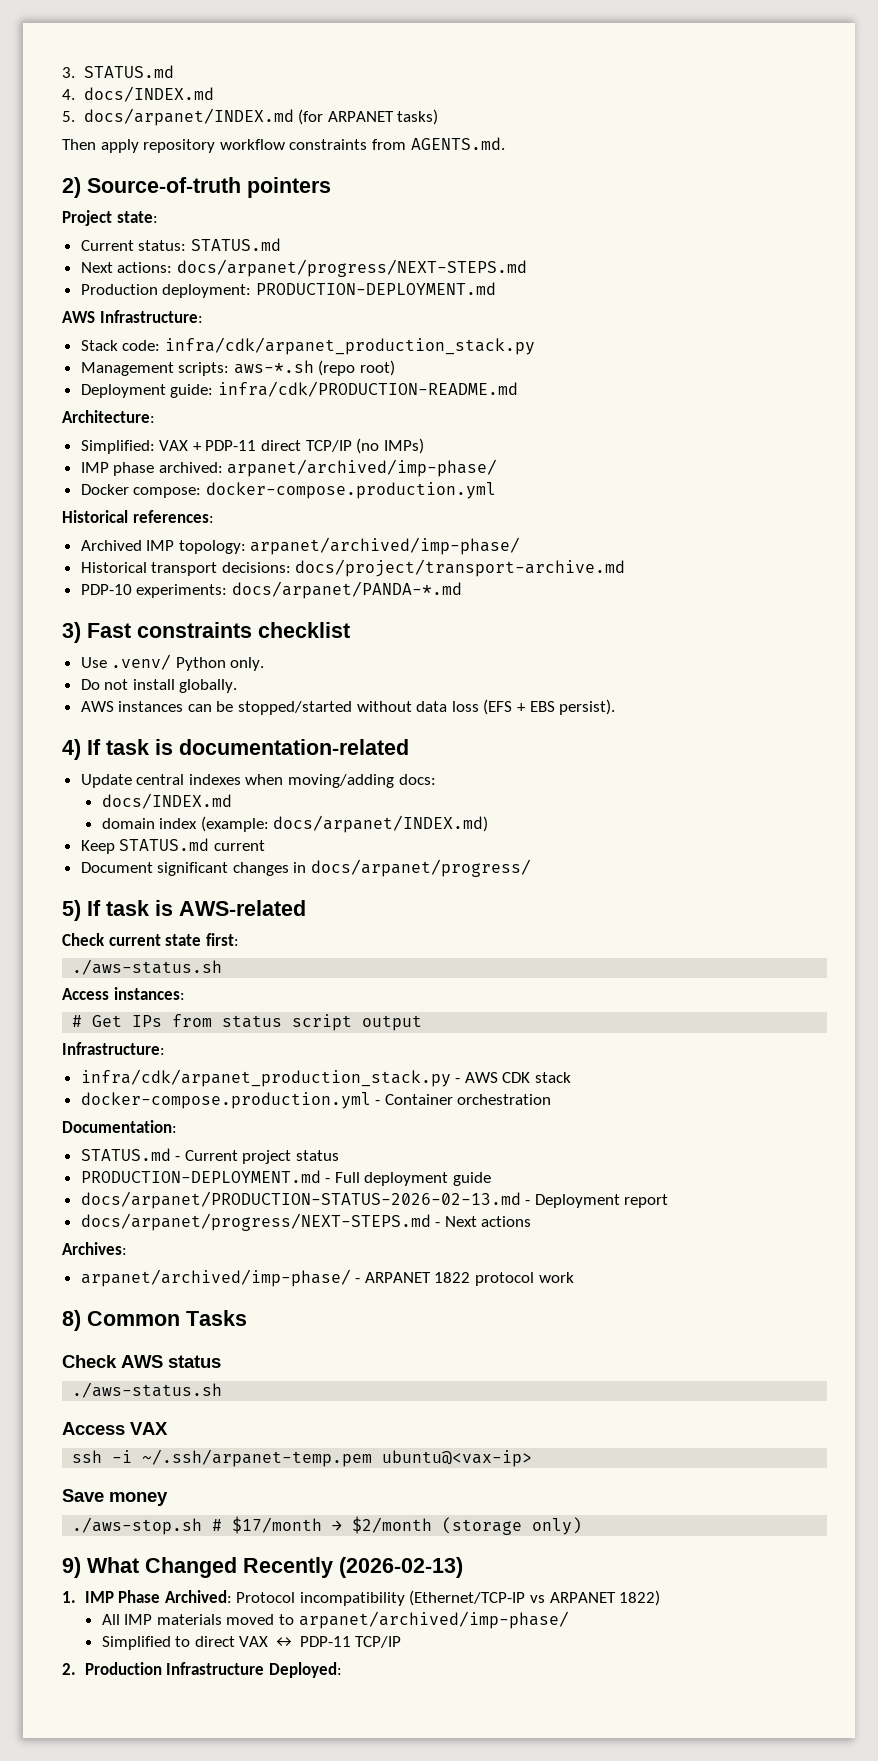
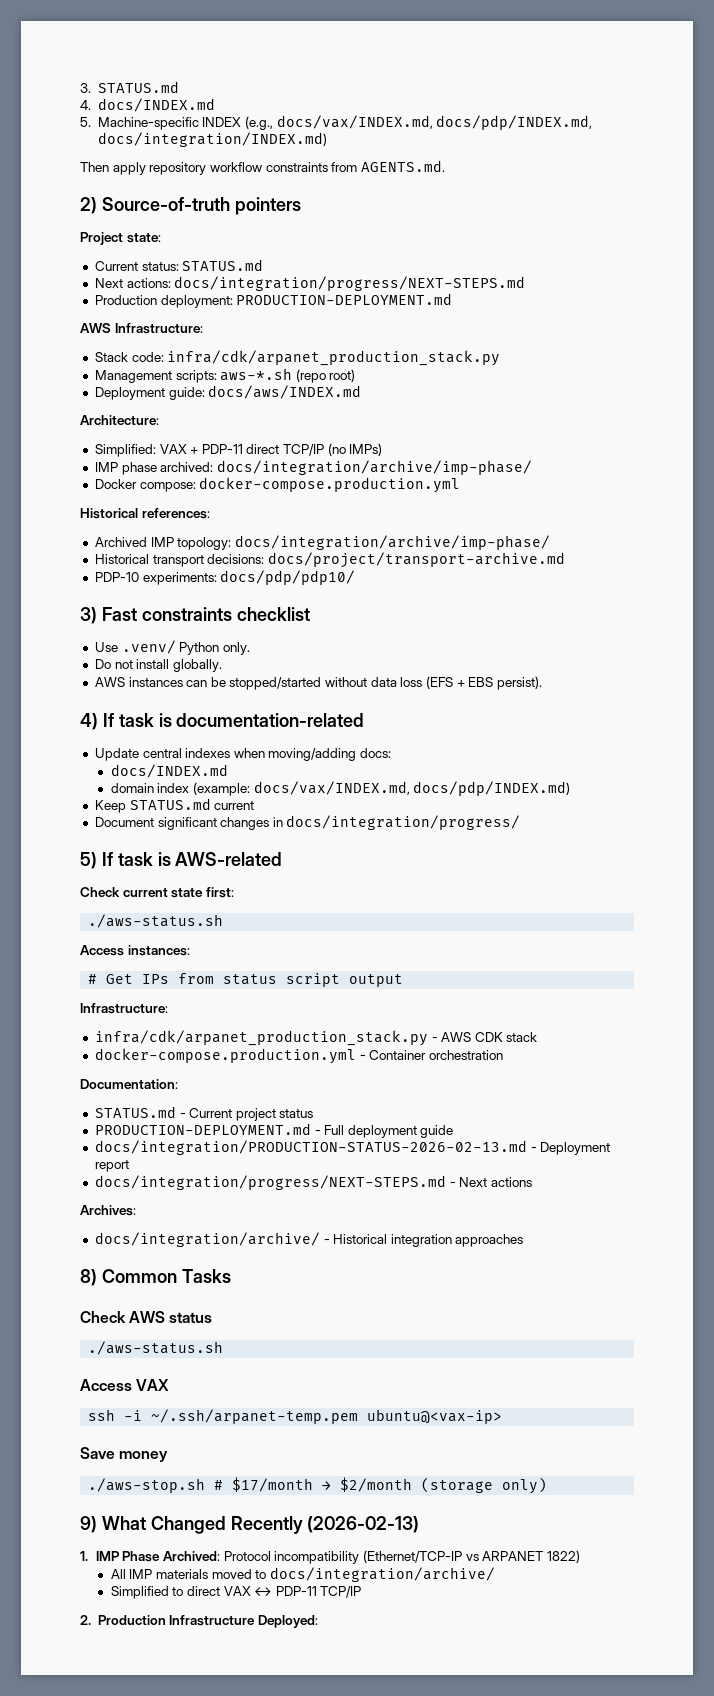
[83,108,439,126] docs/arpanet/INDEX.md (for ARPANET tasks) -> [97,115,593,130] [97,132,327,147] Machine-specific INDEX (e.g., docs/vax/INDEX.md, docs/pdp/INDEX.md, docs/integration/INDEX.md)
[176,259,527,277] docs/arpanet/progress/NEXT-STEPS.md -> [174,276,526,291] docs/integration/progress/NEXT-STEPS.md
[217,381,518,397] infra/cdk/PRODUCTION-README.md -> [208,385,362,399] docs/aws/INDEX.md
[227,459,498,477] arpanet/archived/imp-phase/ -> [216,460,532,475] docs/integration/archive/imp-phase/
[250,537,521,555] arpanet/archived/imp-phase/ -> [234,535,550,550] docs/integration/archive/imp-phase/
[231,581,462,599] docs/arpanet/PANDA-*.md -> [220,570,356,585] docs/pdp/pdp10/
[273,815,489,833] docs/arpanet/INDEX.md) -> [253,781,571,796] docs/vax/INDEX.md, docs/pdp/INDEX.md)
[311,859,532,877] docs/arpanet/progress/ -> [286,815,521,830] docs/integration/progress/
[80,1191,521,1209] docs/arpanet/PRODUCTION-STATUS-2026-02-13.md -> [94,1140,527,1155] docs/integration/PRODUCTION-STATUS-2026-02-13.md
[80,1213,431,1231] docs/arpanet/progress/NEXT-STEPS.md -> [94,1175,446,1190] docs/integration/progress/NEXT-STEPS.md
[80,1269,574,1287] arpanet/archived/imp-phase/ - ARPANET 1822 protocol work -> [94,1232,524,1247] docs/integration/archive/ - Historical integration approaches
[298,1611,569,1629] arpanet/archived/imp-phase/ -> [269,1567,495,1582] docs/integration/archive/

